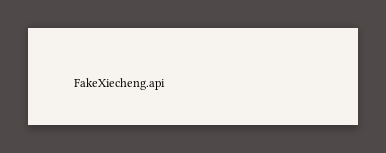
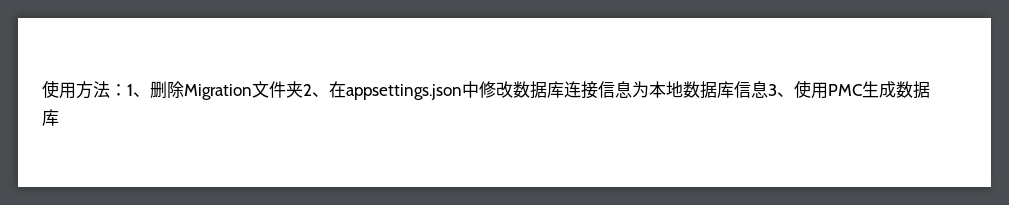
[74,78,165,90] FakeXiecheng.api -> [42,80,930,100] [42,109,59,126] 使用方法：1、删除Migration文件夹2、在appsettings.json中修改数据库连接信息为本地数据库信息3、使用PMC生成数据库

